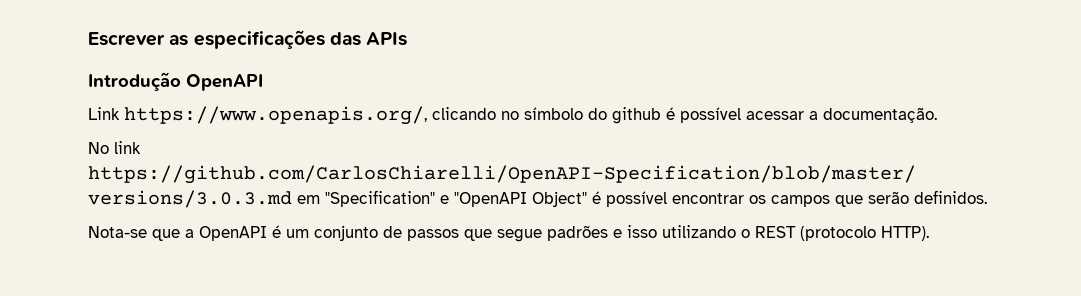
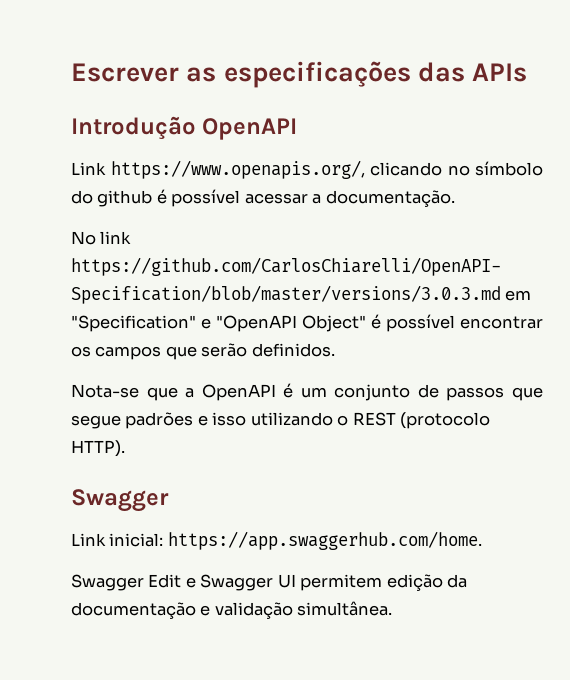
(929, 233) none -> [71,489,169,512] [71,531,482,550] [71,574,468,591] [71,601,393,619] // Swagger // Link inicial: https://app.swaggerhub.com/home. // Swagger Edit e Swagger UI permitem edição da documentação e validação simultânea.

